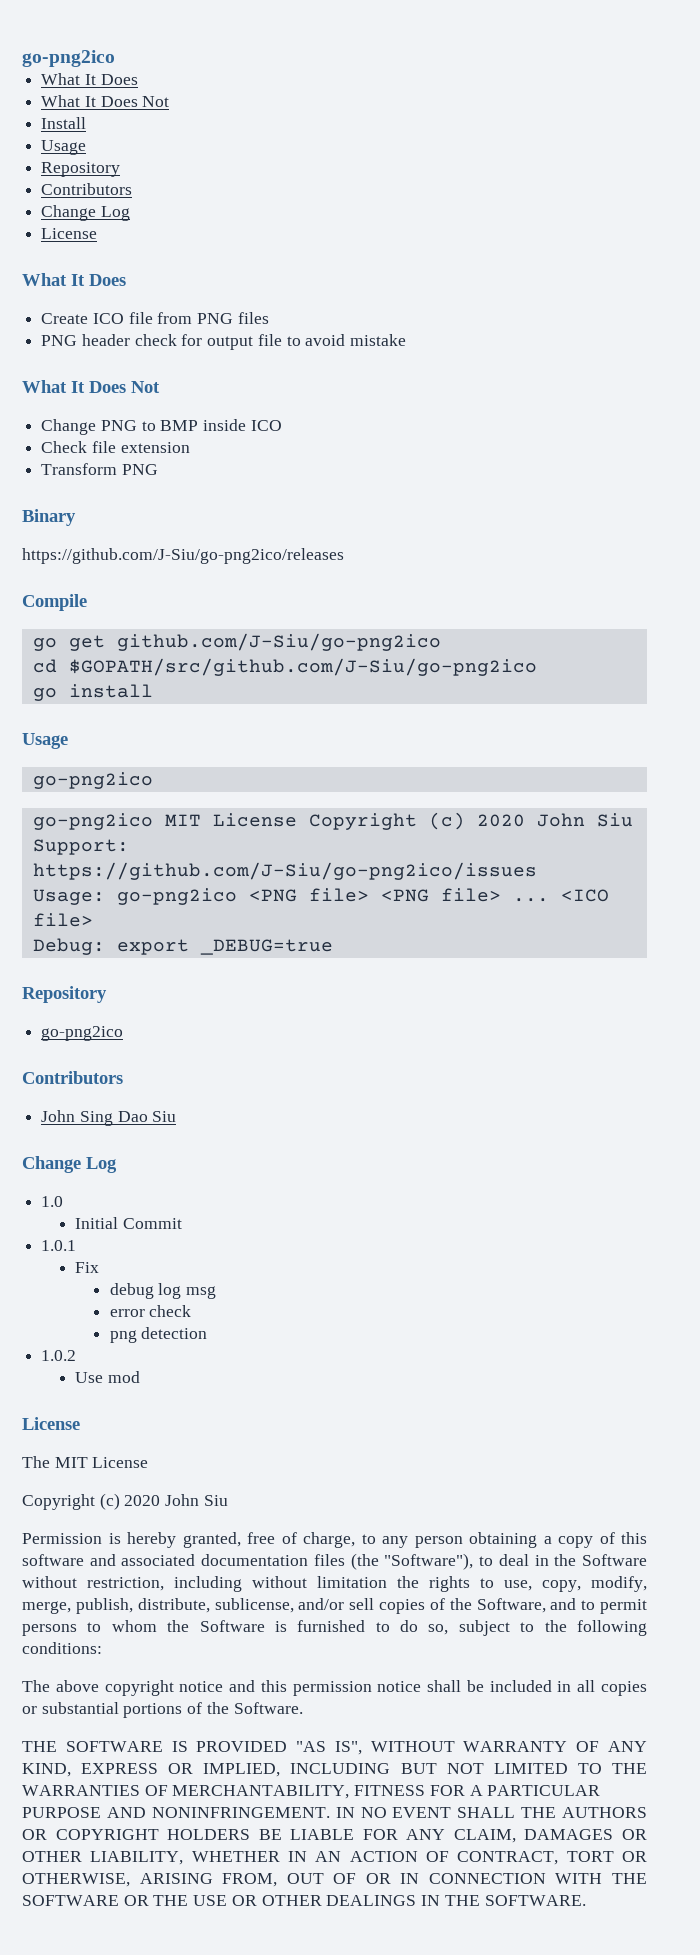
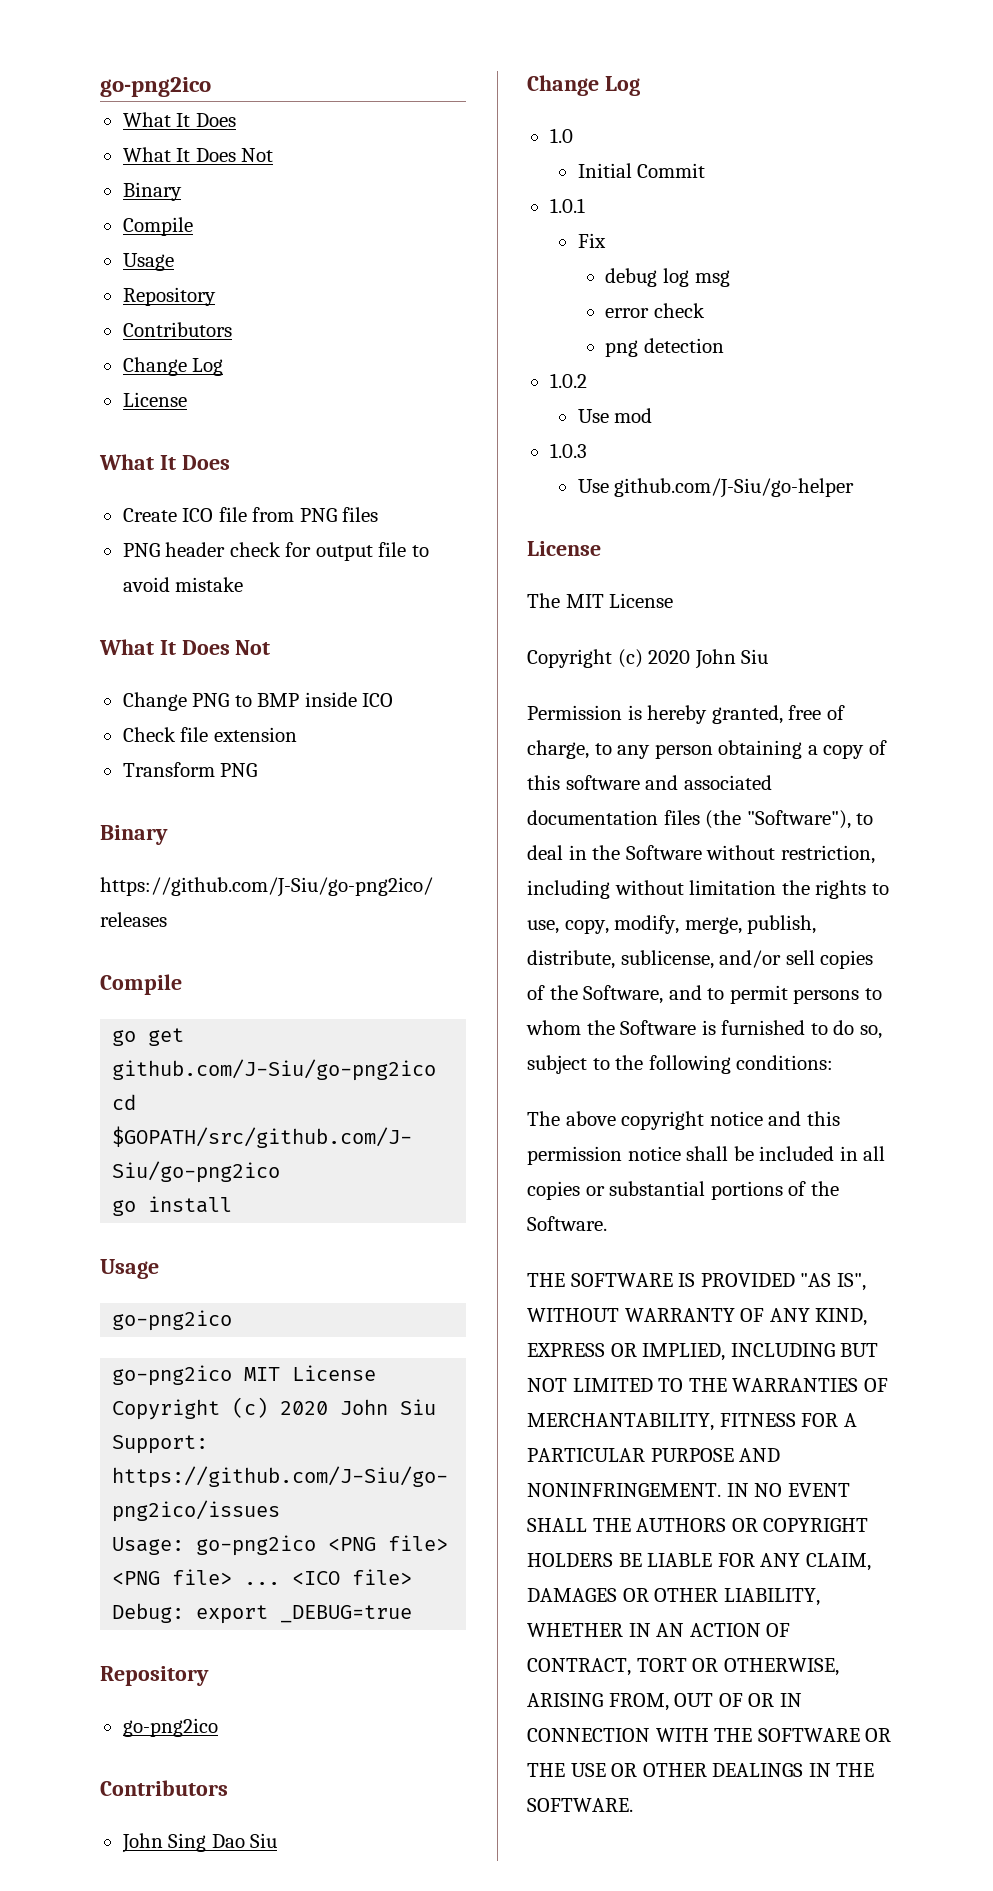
[41,117,87,129] Install -> [122,182,182,201] [122,217,193,236] Binary // Compile
(141, 1377) none -> [549,443,587,458] [577,478,855,498] // 1.0.3 // Use github.com/J-Siu/go-helper

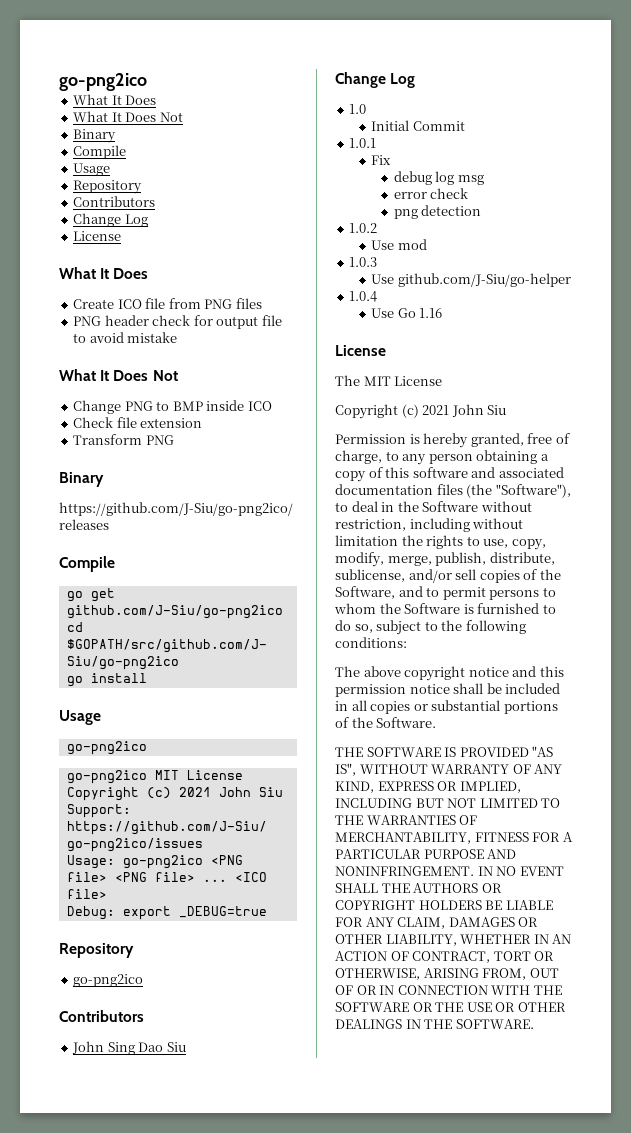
[280,1401,329,1415] 2020 -> [178,787,211,797] 2021
(855, 488) none -> [349,291,378,302] [371,308,443,318] // 1.0.4 // Use Go 1.16
[648,650,691,664] 2020 -> [422,405,450,415] 2021

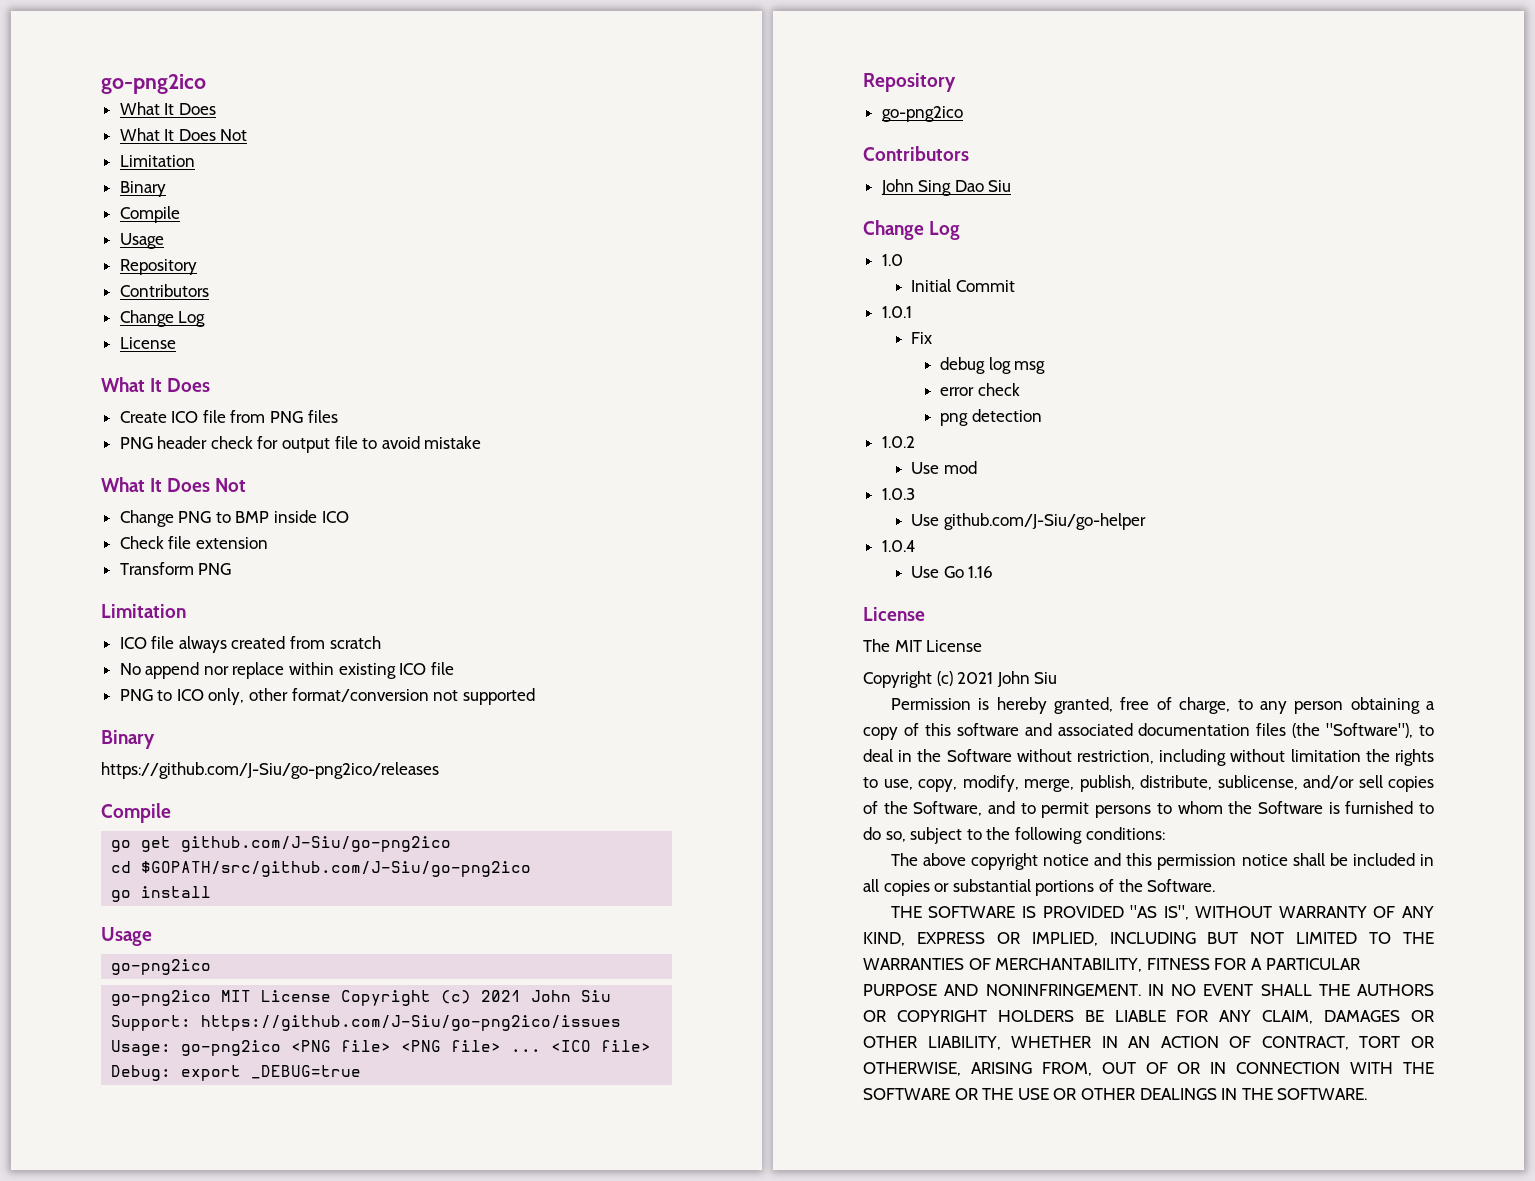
(183, 117) none -> [119,155,195,167] // Limitation
(174, 440) none -> [101,604,186,618] [119,636,381,653] [119,662,454,679] [119,688,535,705] // Limitation // ICO file always created from scratch // No append nor replace within existing ICO file // PNG to ICO only, other format/conversion not supported

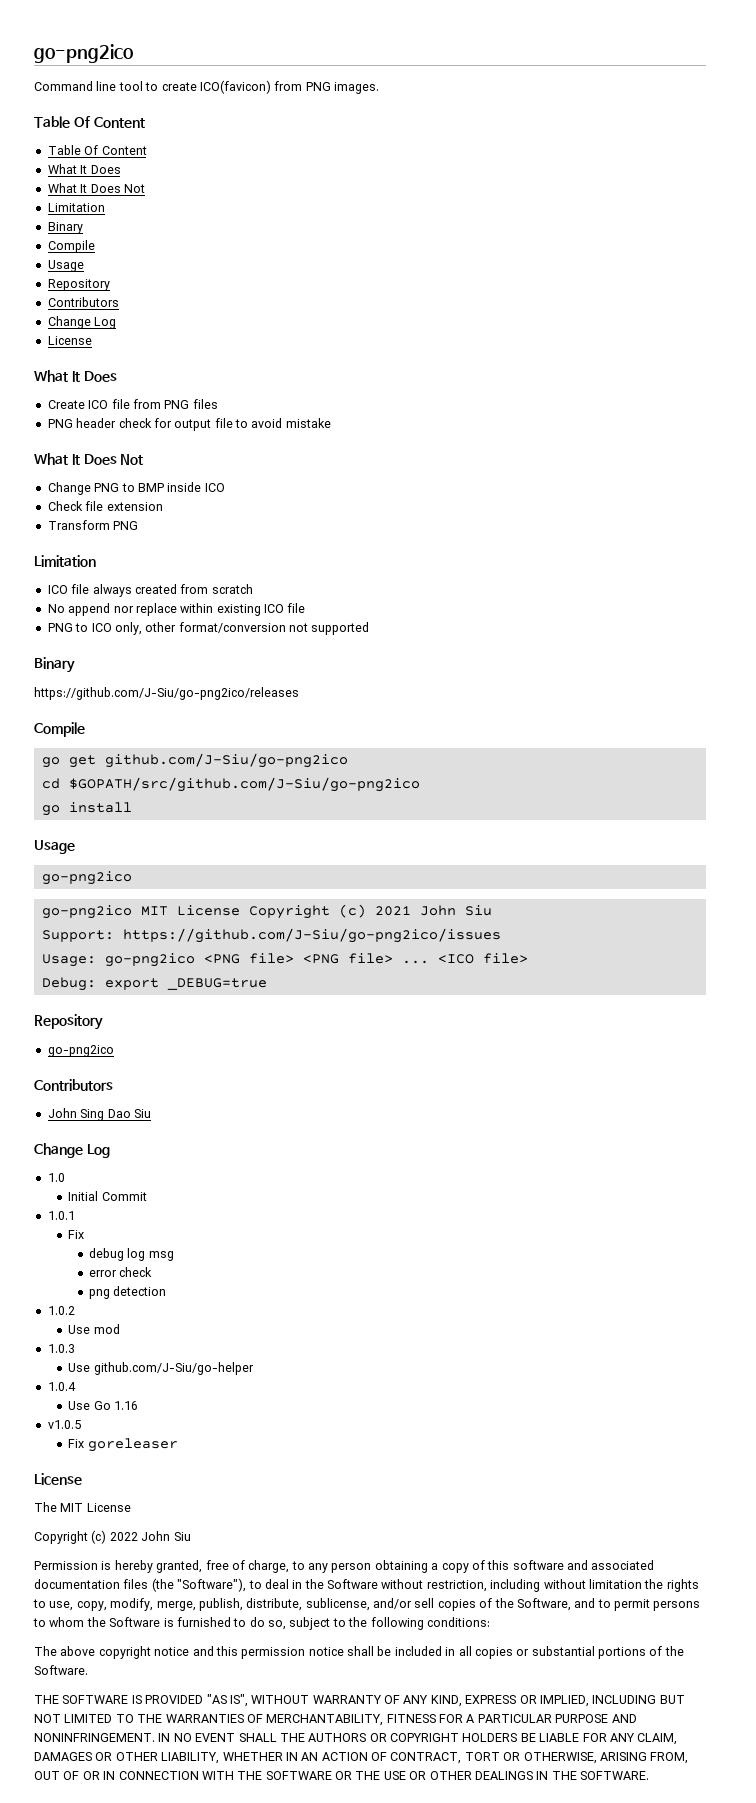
[101,74,206,94] go-png2ico -> [34,44,133,63] [34,80,379,94] [34,116,145,128] [47,145,147,155] go-png2ico // Command line tool to create ICO(favicon) from PNG images. // Table Of Content // Table Of Content
(994, 572) none -> [47,1420,81,1429] [68,1438,178,1452] // v1.0.5 // Fix goreleaser
[957,672,994,684] 2021 -> [109,1532,138,1541] 2022

